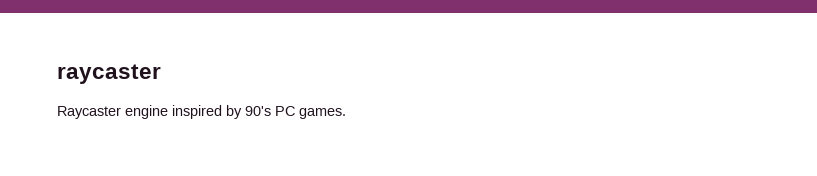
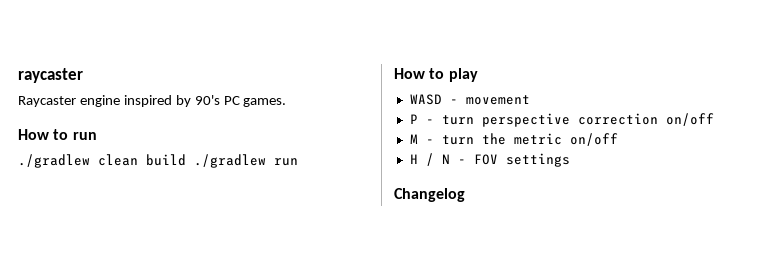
(346, 113) none -> [18,129,97,140] [18,154,298,168] [394,68,478,82] [409,94,530,105] [409,113,714,127] [409,133,618,146] [409,153,570,167] [394,188,465,202] // How to run // ./gradlew clean build ./gradlew run // How to play // WASD - movement // P - turn perspective correction on/off // M - turn the metric on/off // H / N - FOV settings // Changelog

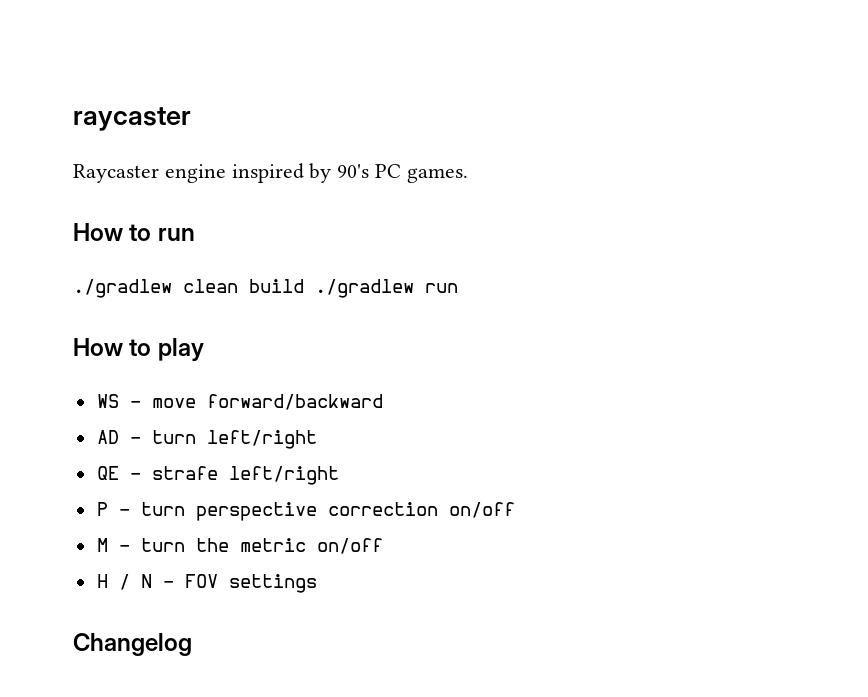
[409,94,530,105] WASD - movement -> [96,394,383,410] [96,430,317,449] [96,466,339,485] WS - move forward/backward // AD - turn left/right // QE - strafe left/right

